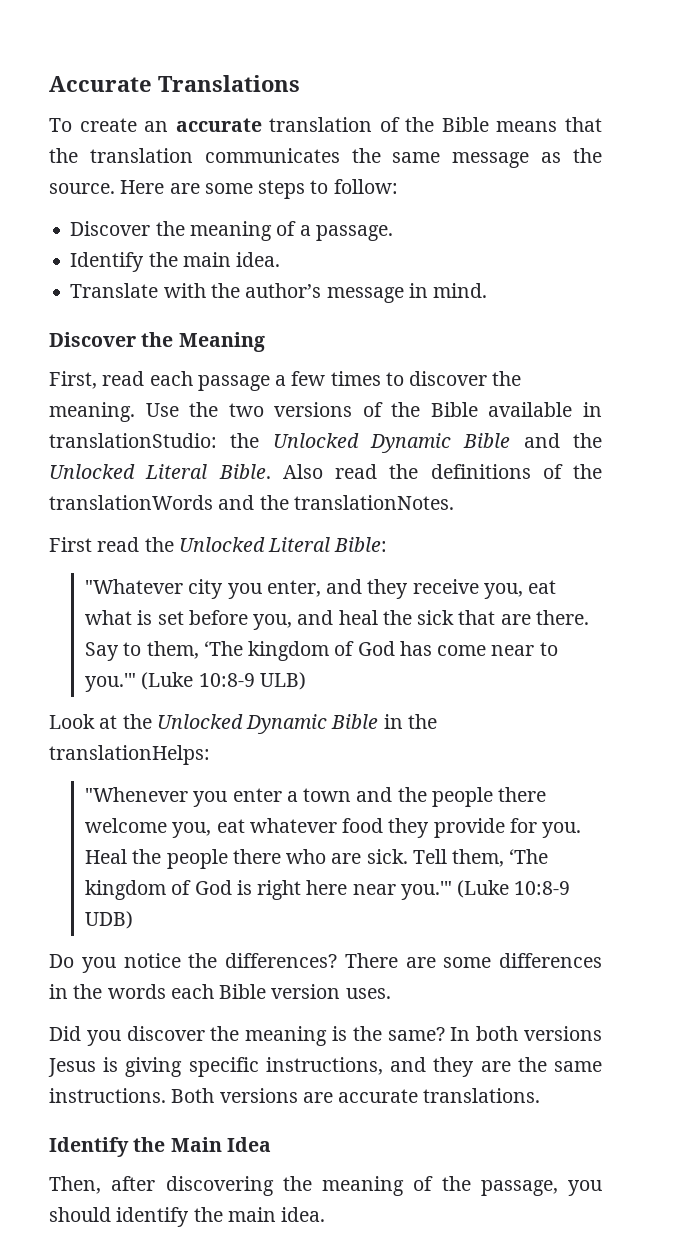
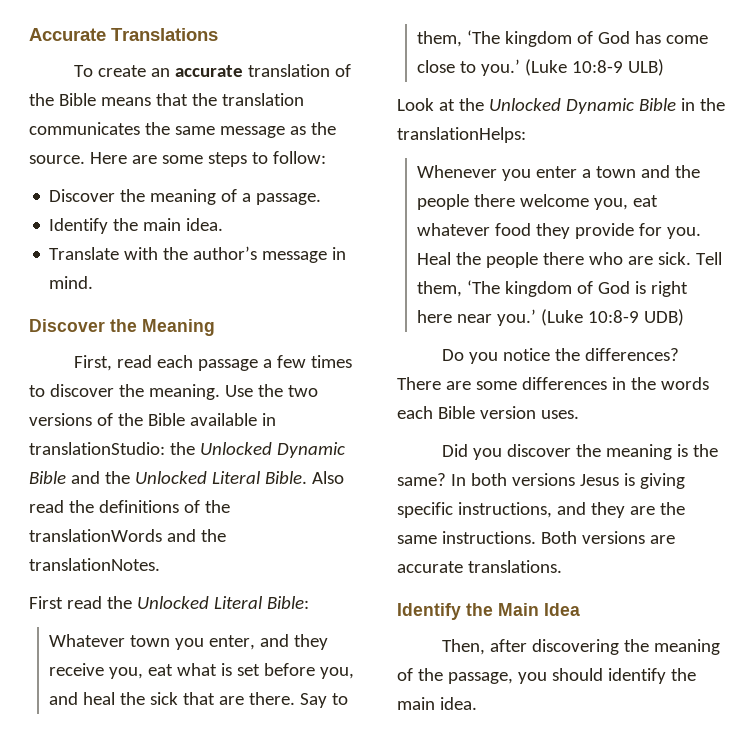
[85,579,224,599] "Whatever city -> [49,634,171,647] Whatever town
[491,642,558,656] [85,673,137,692] near to you.'" -> [417,59,521,76] close to you.’
[85,787,189,802] "Whenever -> [417,165,498,178] Whenever
[400,881,452,900] you.'" -> [497,309,537,326] you.’

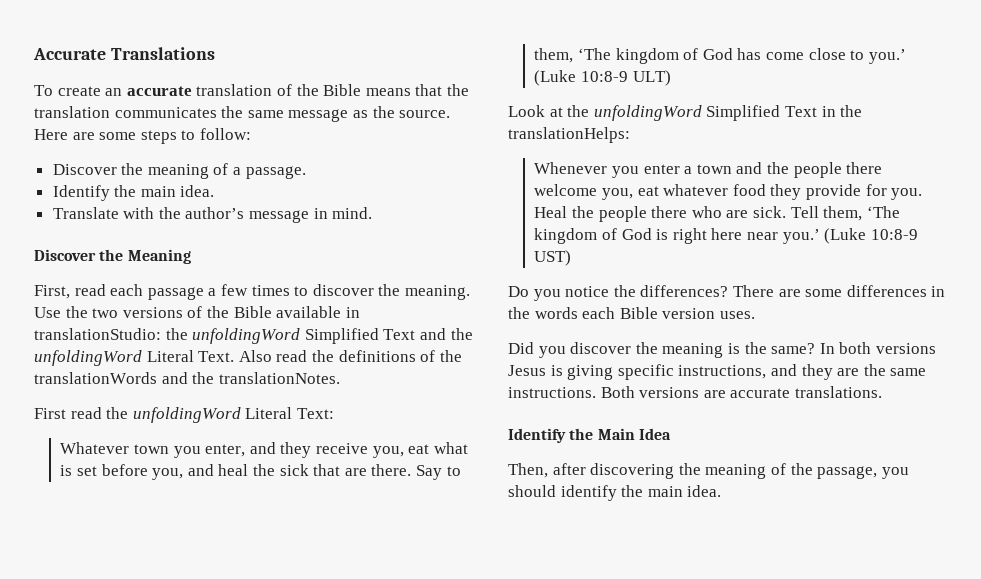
[199,442,345,458] [29,471,307,484] Unlocked Dynamic Bible and the Unlocked Literal Bible. -> [192,328,473,344] [34,350,235,366] unfoldingWord Simplified Text and the unfoldingWord Literal Text.
[136,596,309,609] Unlocked Literal Bible: -> [132,407,334,423] unfoldingWord Literal Text:
[628,59,665,76] ULB) -> [632,70,671,86] ULT)
[488,98,676,114] Unlocked Dynamic Bible -> [593,105,817,121] unfoldingWord Simplified Text
[644,309,685,326] UDB) -> [534,250,572,266] UST)

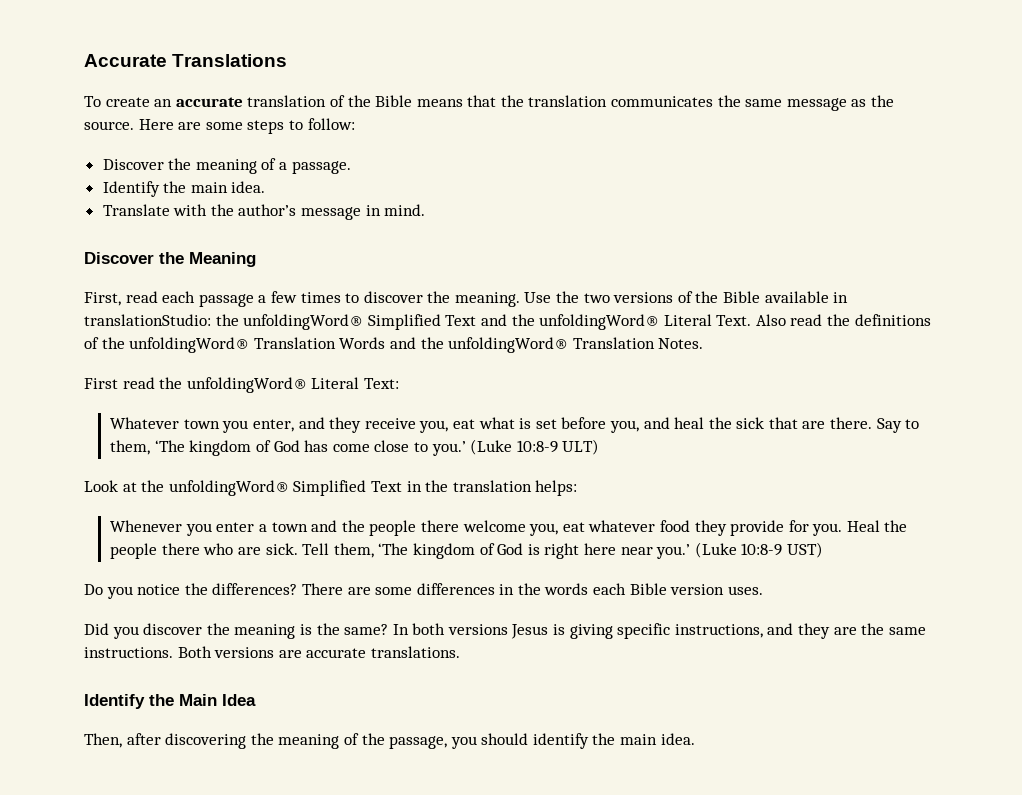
[192,328,301,344] unfoldingWord -> [243,314,364,330] unfoldingWord®
[34,350,142,366] unfoldingWord -> [539,314,660,330] unfoldingWord®
[34,372,340,384] translationWords and the translationNotes. -> [129,337,704,353] unfoldingWord® Translation Words and the unfoldingWord® Translation Notes.
[132,407,241,423] unfoldingWord -> [186,377,307,393] unfoldingWord®
[593,105,702,121] unfoldingWord -> [168,480,289,496] unfoldingWord®
[508,127,630,143] translationHelps: -> [452,480,578,496] translation helps:

